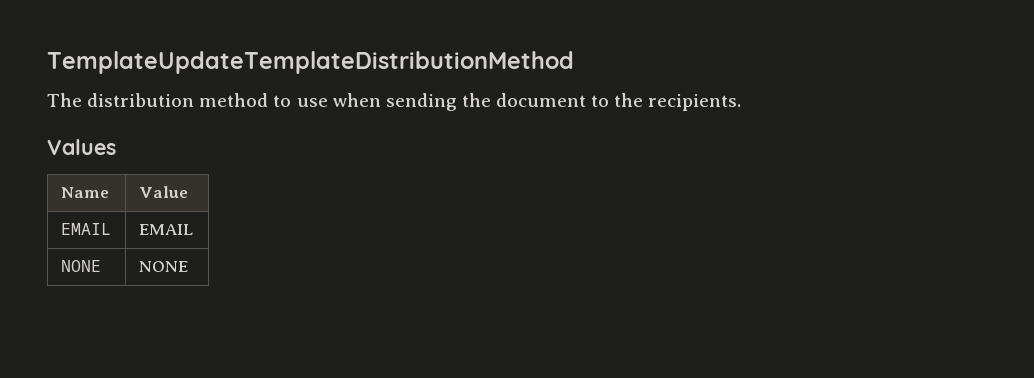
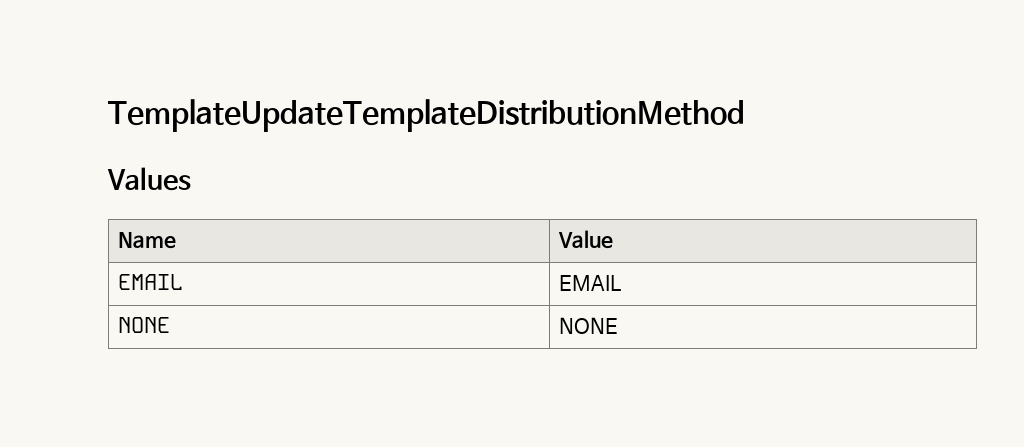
[47,93,742,111] // The distribution method to use when sending the document to the recipients. -> (745, 115) none

